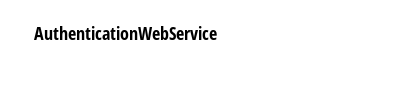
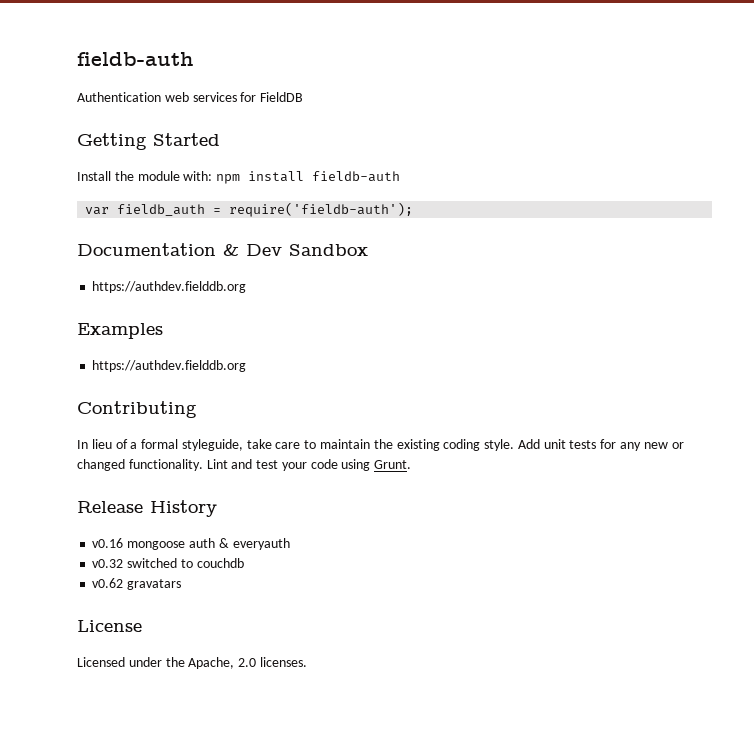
[34,26,217,40] AuthenticationWebService -> [77,52,194,66] [77,92,304,102] [77,133,220,150] [77,171,401,184] [85,202,414,217] [77,243,368,256] [92,281,247,293] [77,323,163,339] [92,360,247,372] [77,401,197,418] [77,439,684,451] [77,459,412,471] [77,500,217,517] [92,538,290,550] [92,558,244,568] [92,578,182,590] [77,620,142,632] [77,657,307,669] fieldb-auth // Authentication web services for FieldDB // Getting Started // Install the module with: npm install fieldb-auth // var fieldb_auth = require('fieldb-auth'); // Documentation & Dev Sandbox // https://authdev.fielddb.org // Examples // https://authdev.fielddb.org // Contributing // In lieu of a formal styleguide, take care to maintain the existing coding style. Add unit tests for any new or changed functionality. Lint and test your code using Grunt. // Release History // v0.16 mongoose auth & everyauth // v0.32 switched to couchdb // v0.62 gravatars // License // Licensed under the Apache, 2.0 licenses.

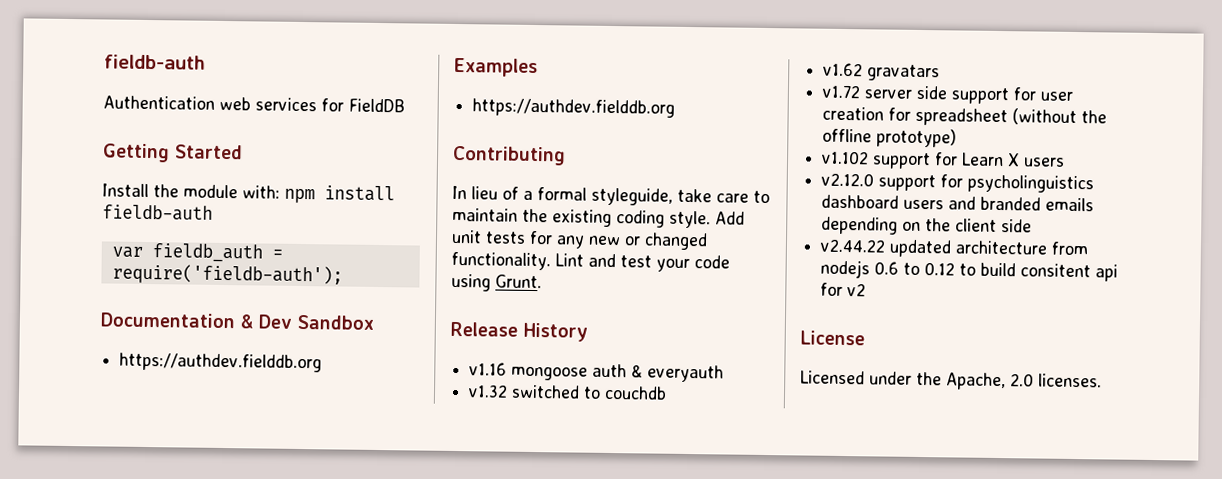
[92,538,124,548] v0.16 -> [469,362,508,376] v1.16
[92,559,124,568] v0.32 -> [468,384,509,398] v1.32
[92,578,124,588] v0.62 -> [823,62,864,77] v1.62
(182, 584) none -> [822,84,1074,105] [822,106,1108,127] [822,128,958,148] [821,150,1066,170] [821,172,1095,194] [821,194,1095,212] [821,216,1033,235] [820,238,1090,258] [820,259,1119,282] [820,282,867,297] // v1.72 server side support for user creation for spreadsheet (without the offline prototype) // v1.102 support for Learn X users // v2.12.0 support for psycholinguistics dashboard users and branded emails depending on the client side // v2.44.22 updated architecture from nodejs 0.6 to 0.12 to build consitent api for v2

